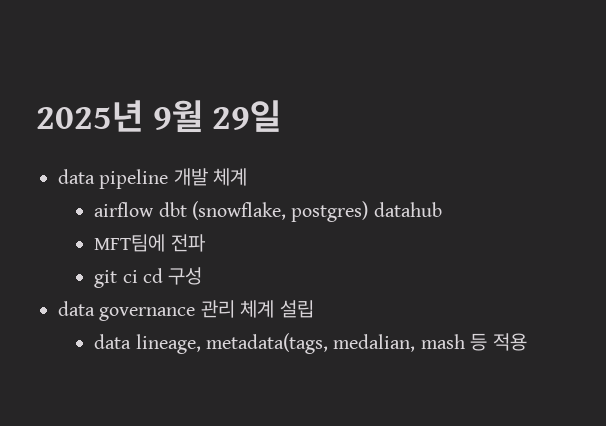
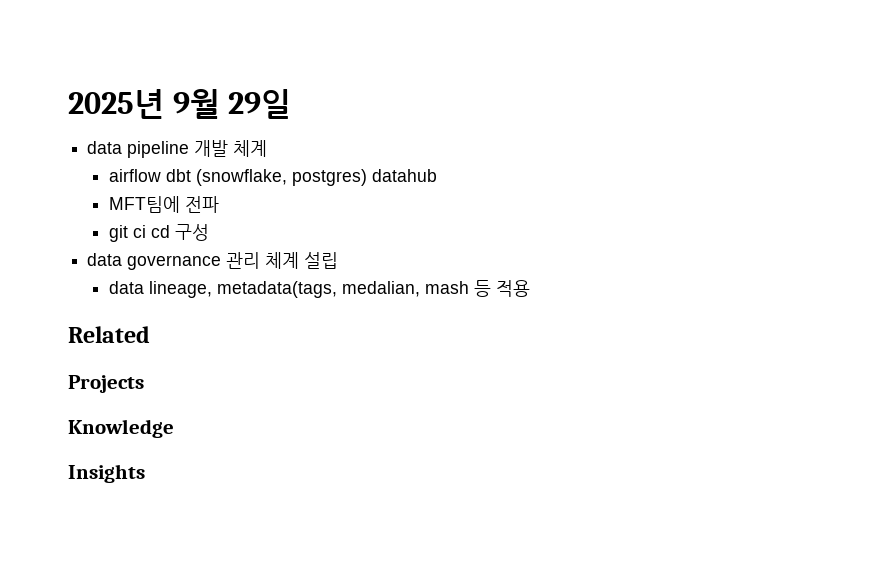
(527, 342) none -> [68,326,150,343] [68,375,144,393] [68,419,174,438] [68,464,145,483] // Related // Projects // Knowledge // Insights

